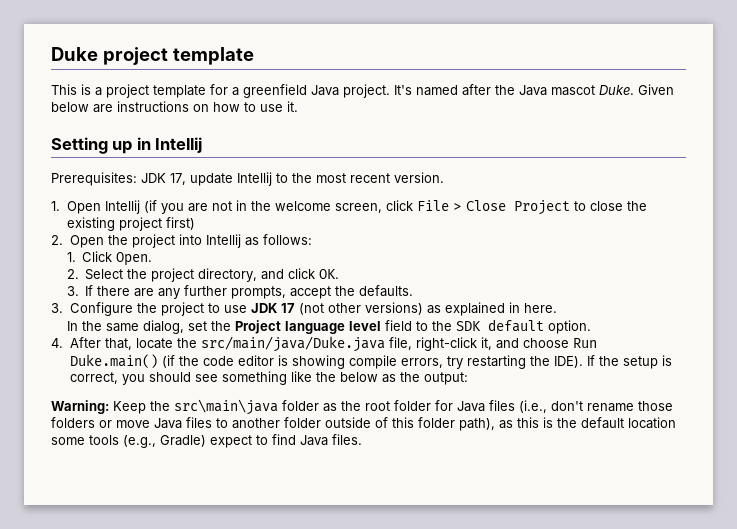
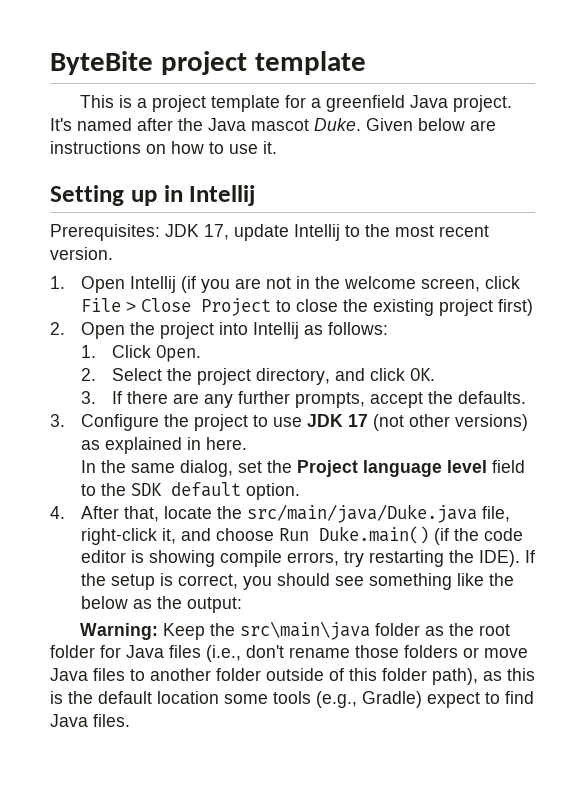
[51,47,98,61] Duke -> [50,51,153,75] ByteBite

